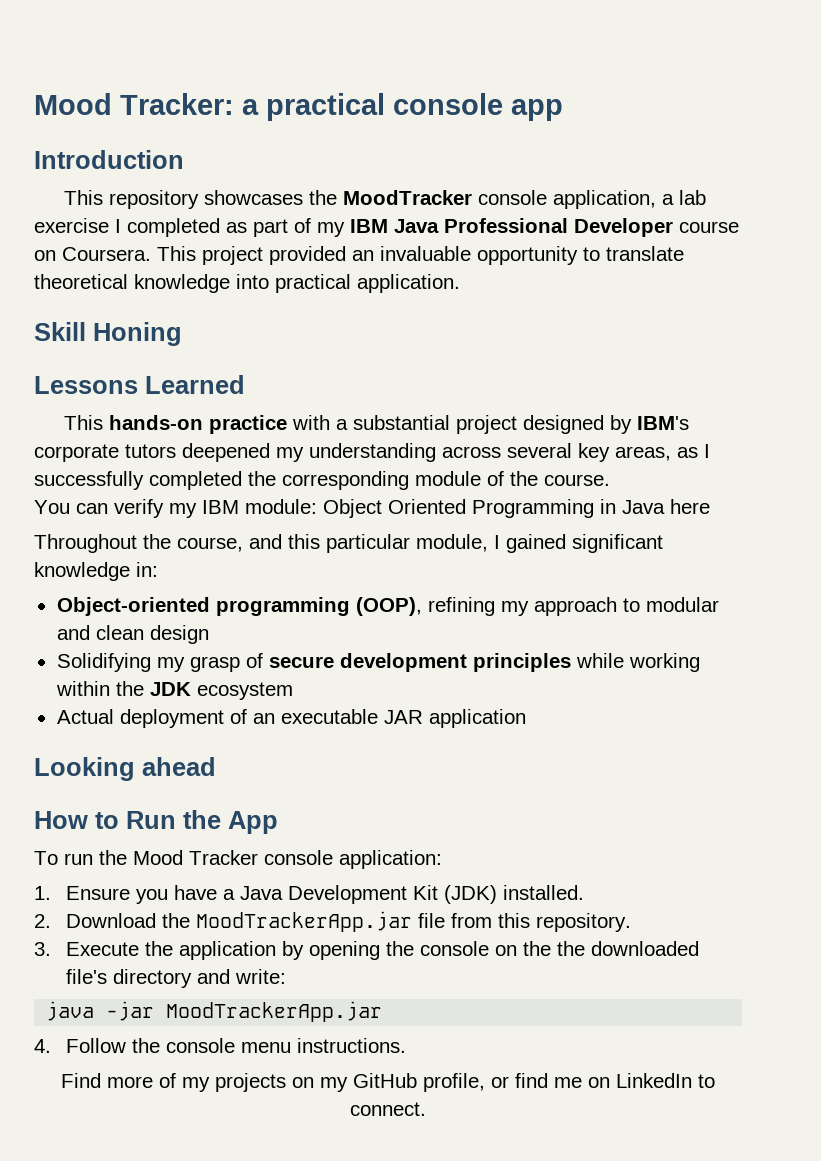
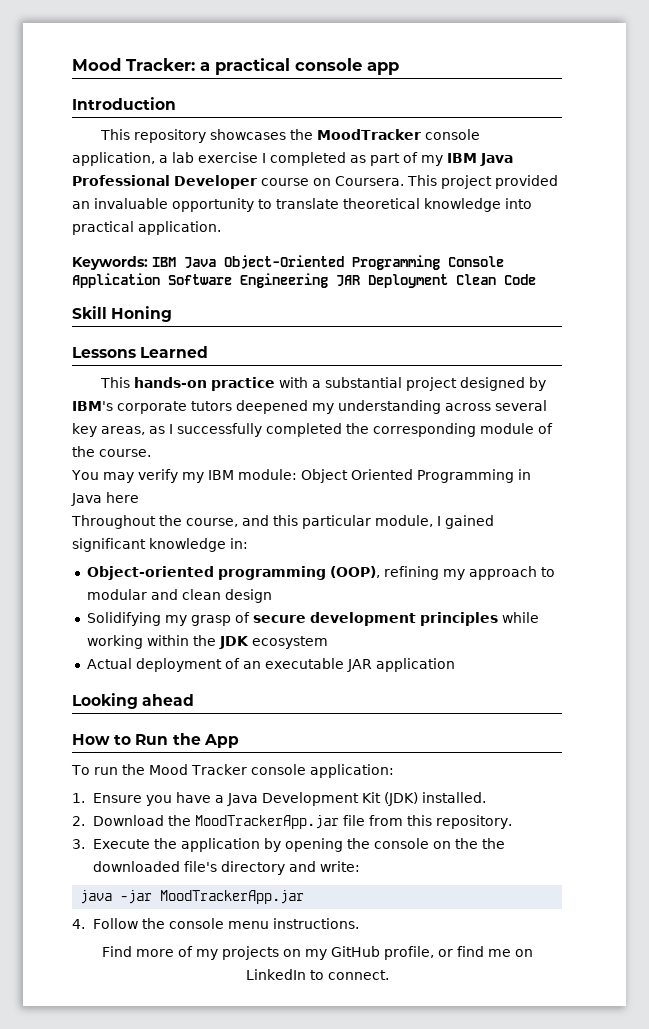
(460, 283) none -> [72,255,504,270] [72,273,536,288] // Keywords: IBM Java Object-Oriented Programming Console Application Software Engineering JAR Deployment Clean Code
[76,503,108,514] can -> [102,472,134,483] may

